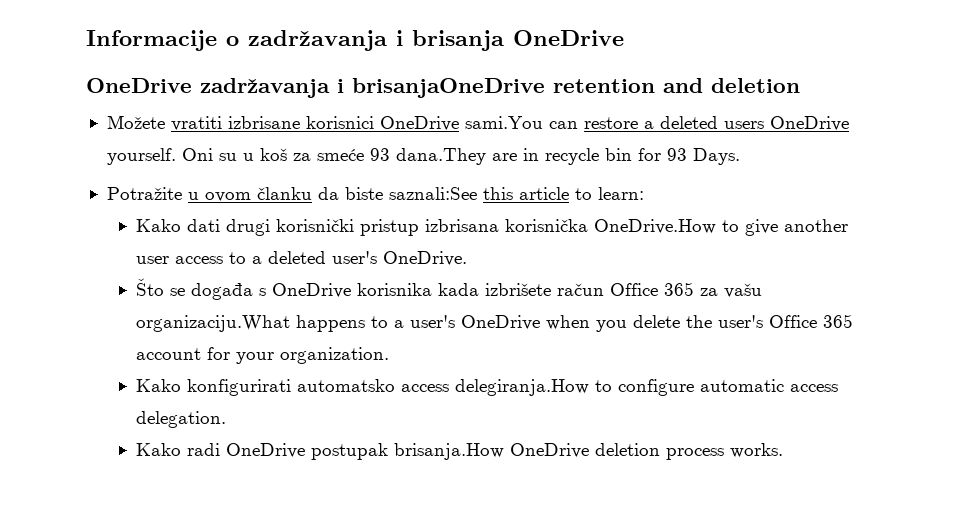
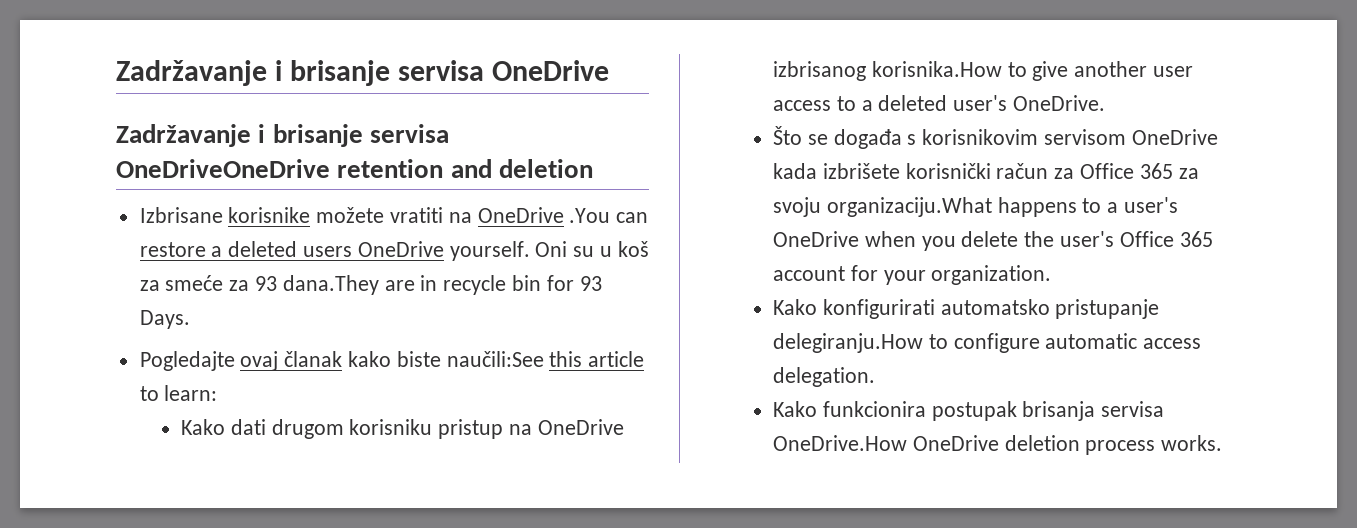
[86,30,624,51] [86,78,800,98] [106,115,543,131] Informacije o zadržavanja i brisanja OneDrive // OneDrive zadržavanja i brisanjaOneDrive retention and deletion // Možete vratiti izbrisane korisnici OneDrive sami.You -> [116,60,609,86] [116,124,449,147] [116,159,593,178] [139,207,611,223] Zadržavanje i brisanje servisa OneDrive // Zadržavanje i brisanje servisa OneDriveOneDrive retention and deletion // Izbrisane korisnike možete vratiti na OneDrive .You
(364, 155) none -> [229,280,250,291] za
[106,187,477,202] Potražite u ovom članku da biste saznali:See -> [139,351,544,371] Pogledajte ovaj članak kako biste naučili:See
[226,219,717,236] drugi korisnički pristup izbrisana korisnička OneDrive.How -> [271,419,624,439] [773,61,1002,81] drugom korisniku pristup na OneDrive izbrisanog korisnika.How
[272,283,605,298] OneDrive korisnika kada izbrišete račun -> [922,129,1218,145] [773,163,1075,179] korisnikovim servisom OneDrive kada izbrišete korisnički račun za
[724,283,763,298] vašu -> [773,197,822,217] svoju
[401,379,590,396] access delegiranja.How -> [1055,299,1160,319] [773,333,924,353] pristupanje delegiranju.How
[187,443,505,460] radi OneDrive postupak brisanja.How -> [822,401,1165,421] [773,435,908,451] funkcionira postupak brisanja servisa OneDrive.How

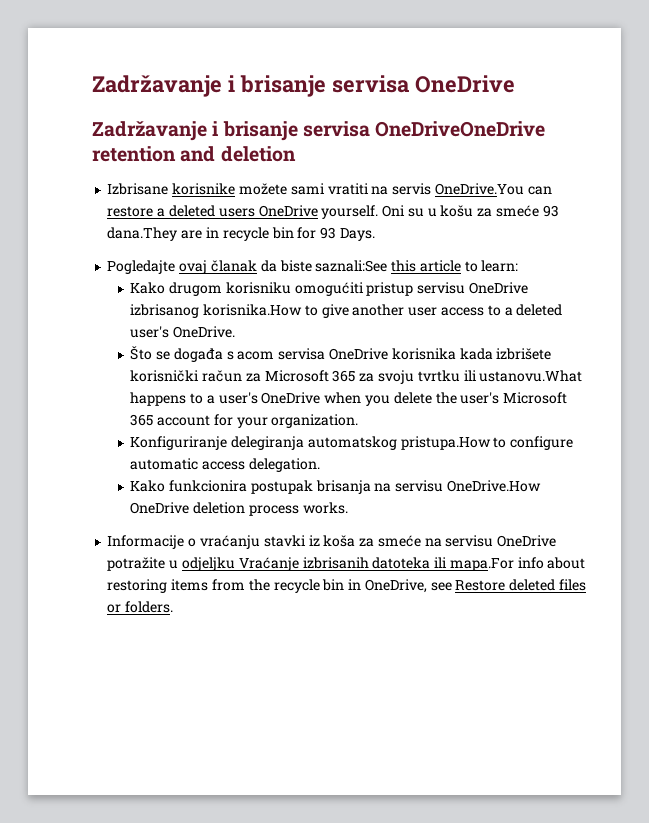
(385, 215) none -> [290,183,325,195] sami
[477,207,611,223] OneDrive .You -> [392,183,524,195] servis OneDrive.You
[617,241,649,257] [139,275,250,291] koš za smeće za -> [440,205,539,217] košu za smeće
[348,351,544,367] kako biste naučili:See -> [260,260,388,272] da biste saznali:See
[230,419,266,435] dati -> (166, 288) none
[438,419,533,439] pristup na -> [294,282,466,296] omogućiti pristup servisu
[922,129,1218,145] korisnikovim servisom OneDrive -> [237,348,456,360] acom servisa OneDrive korisnika
[1080,163,1135,179] Office -> [264,370,329,382] Microsoft
[826,197,992,217] organizaciju.What -> [417,370,583,382] tvrtku ili ustanovu.What
[1119,231,1174,247] Office -> [503,392,568,404] Microsoft
[773,299,1160,319] [773,333,924,353] Kako konfigurirati automatsko pristupanje delegiranju.How -> [130,436,491,450] Konfiguriranje delegiranja automatskog pristupa.How
[1101,401,1165,417] servisa -> [374,480,444,492] na servisu
(1223, 443) none -> [107,535,557,549] [107,557,586,571] [107,579,586,593] [107,601,174,613] // Informacije o vraćanju stavki iz koša za smeće na servisu OneDrive potražite u odjeljku Vraćanje izbrisanih datoteka ili mapa.For info about restoring items from the recycle bin in OneDrive, see Restore deleted files or folders.

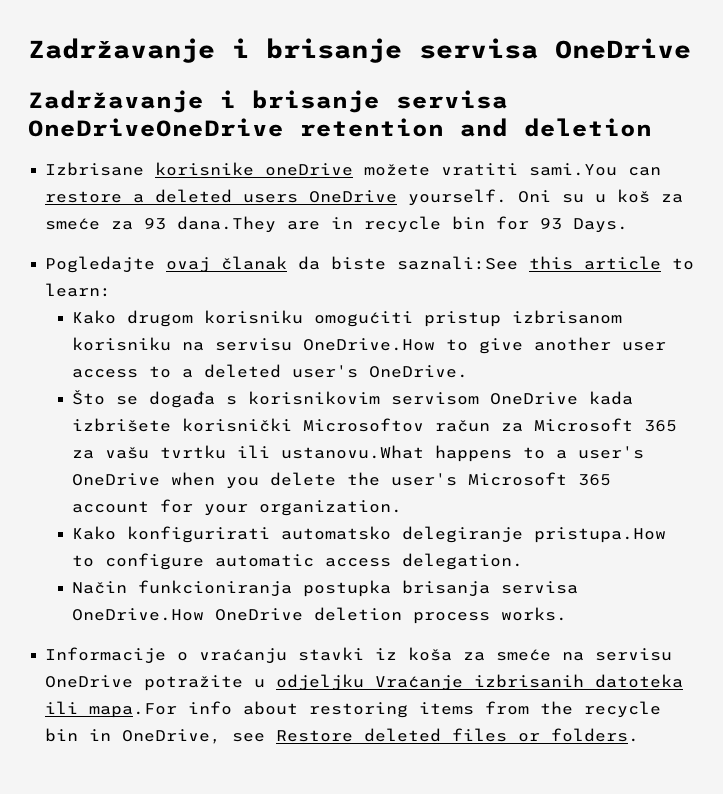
[238,183,524,195] možete sami vratiti na servis OneDrive.You -> [265,163,618,176] oneDrive možete vratiti sami.You
[440,205,539,217] košu za smeće -> [617,189,684,203] [45,218,134,230] koš za smeće za
[417,282,528,294] [130,304,303,318] servisu OneDrive izbrisanog korisnika.How -> [511,310,622,324] [71,337,435,351] izbrisanom korisniku na servisu OneDrive.How
[237,348,456,360] acom servisa OneDrive korisnika -> [247,391,578,405] korisnikovim servisom OneDrive
(200, 376) none -> [302,418,424,432] Microsoftov
[377,370,414,384] svoju -> [104,447,149,459] vašu
[130,436,397,450] Konfiguriranje delegiranja automatskog -> [71,526,523,543] Kako konfigurirati automatsko delegiranje
[130,480,444,494] Kako funkcionira postupak brisanja na servisu -> [71,580,578,597] Način funkcioniranja postupka brisanja servisa

